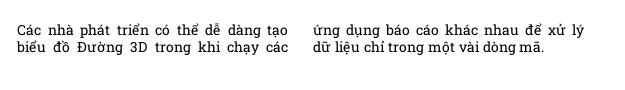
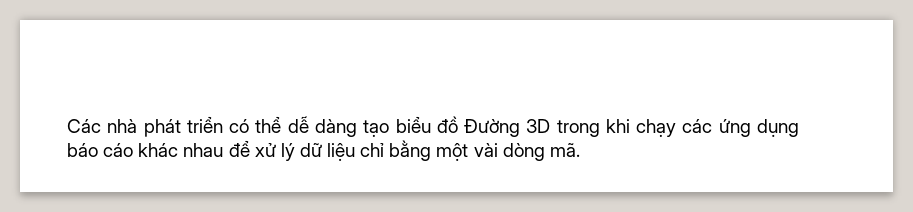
[388,42,425,55] trong -> [389,140,432,161] bằng

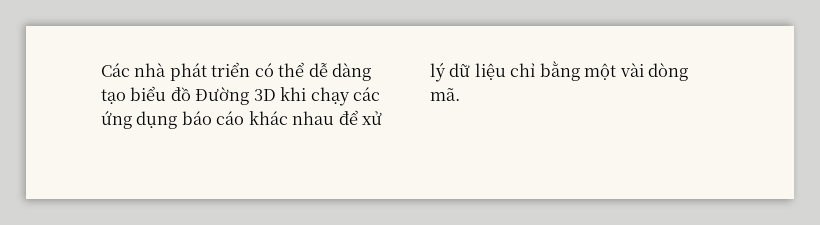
[556,120,600,137] trong -> (276, 95) none

